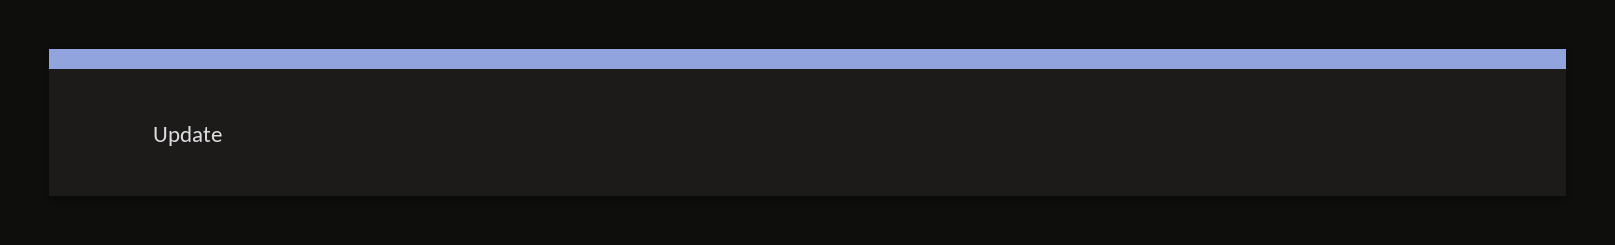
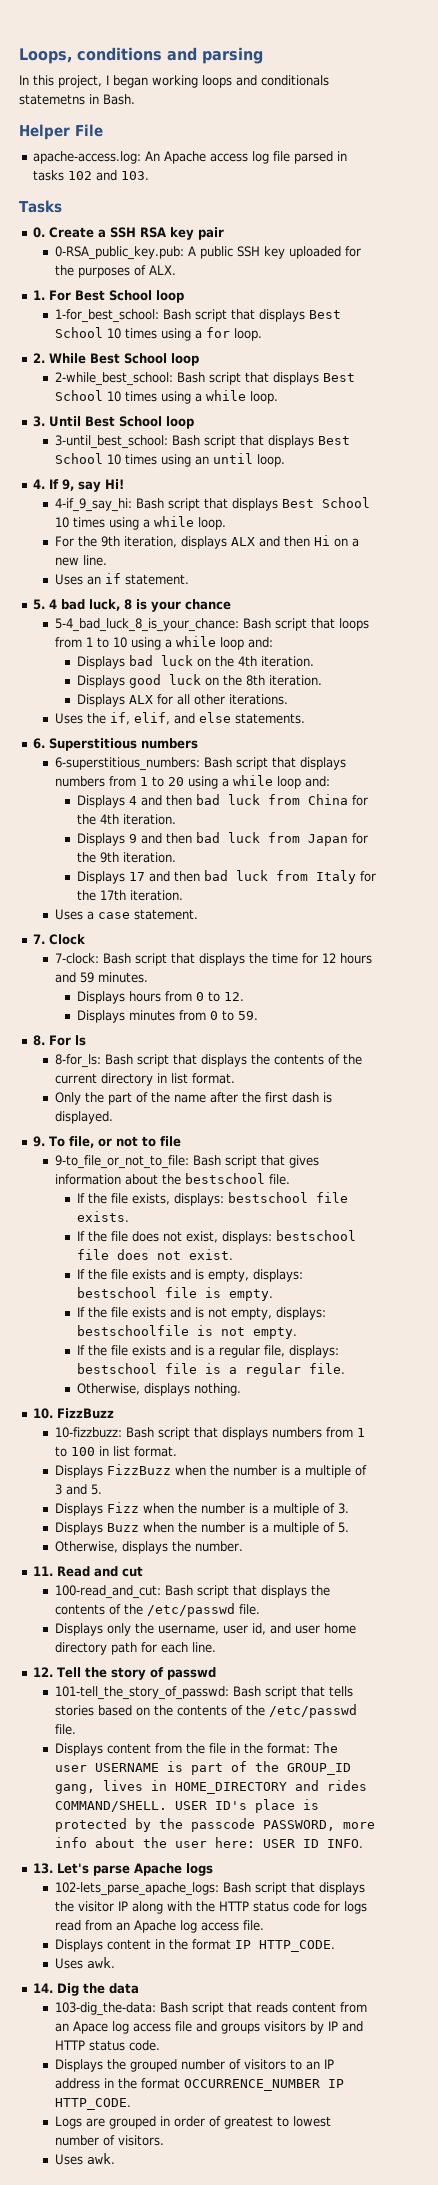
[153,126,222,146] Update -> [19,47,263,64] [19,75,329,88] [19,94,135,105] [19,124,103,140] [32,151,347,164] [32,170,149,181] [19,200,62,213] [32,227,224,240] [54,246,361,260] [54,265,176,278] [32,290,184,303] [54,309,341,323] [54,327,262,341] [32,353,199,366] [54,372,355,386] [54,390,278,404] [32,416,194,429] [54,435,350,449] [54,453,285,467] [32,479,124,492] [54,497,370,512] [54,516,226,530] [54,535,359,549] [54,555,107,566] [54,573,189,585] [32,599,231,612] [54,618,369,632] [54,636,273,650] [76,655,314,669] [76,674,322,688] [76,694,288,707] [54,712,305,725] [32,738,198,751] [54,757,346,771] [54,775,330,789] [76,794,368,808] [76,814,176,825] [76,832,368,846] [76,852,176,863] [76,870,376,884] [76,890,183,901] [54,909,198,920] [32,934,85,945] [54,953,372,966] [54,972,148,983] [76,991,244,1004] [76,1010,258,1023] [32,1035,86,1046] [54,1054,362,1068] [54,1073,235,1086] [54,1092,332,1105] [54,1111,113,1124] [32,1136,181,1148] [54,1155,319,1169] [54,1173,290,1185] [76,1192,348,1206] [76,1211,129,1222] [76,1230,356,1244] [76,1249,233,1260] [76,1269,303,1282] [76,1287,273,1301] [76,1307,326,1320] [76,1325,297,1339] [76,1345,339,1358] [76,1363,345,1377] [76,1383,241,1396] [32,1408,114,1419] [54,1427,365,1440] [54,1446,177,1457] [54,1464,367,1478] [54,1484,102,1495] [54,1502,349,1516] [54,1522,349,1535] [54,1541,243,1554] [32,1566,143,1577] [54,1585,330,1599] [54,1603,260,1617] [54,1623,356,1636] [54,1642,216,1655] [32,1667,216,1680] [54,1686,353,1700] [54,1704,357,1718] [54,1724,76,1735] [54,1742,338,1756] [54,1761,351,1775] [54,1780,367,1794] [54,1799,319,1813] [54,1818,375,1832] [54,1837,363,1848] [32,1863,213,1876] [54,1882,365,1896] [54,1901,367,1914] [54,1920,264,1933] [54,1939,335,1952] [54,1957,115,1969] [32,1983,139,1996] [54,2002,367,2016] [54,2021,363,2034] [54,2040,160,2051] [54,2059,334,2072] [54,2078,344,2091] [54,2098,131,2110] [54,2116,331,2129] [54,2135,164,2146] [54,2153,115,2165] Loops, conditions and parsing // In this project, I began working loops and conditionals statemetns in Bash. // Helper File // apache-access.log: An Apache access log file parsed in tasks 102 and 103. // Tasks // 0. Create a SSH RSA key pair // 0-RSA_public_key.pub: A public SSH key uploaded for the purposes of ALX. // 1. For Best School loop // 1-for_best_school: Bash script that displays Best School 10 times using a for loop. // 2. While Best School loop // 2-while_best_school: Bash script that displays Best School 10 times using a while loop. // 3. Until Best School loop // 3-until_best_school: Bash script that displays Best School 10 times using an until loop. // 4. If 9, say Hi! // 4-if_9_say_hi: Bash script that displays Best School 10 times using a while loop. // For the 9th iteration, displays ALX and then Hi on a new line. // Uses an if statement. // 5. 4 bad luck, 8 is your chance // 5-4_bad_luck_8_is_your_chance: Bash script that loops from 1 to 10 using a while loop and: // Displays bad luck on the 4th iteration. // Displays good luck on the 8th iteration. // Displays ALX for all other iterations. // Uses the if, elif, and else statements. // 6. Superstitious numbers // 6-superstitious_numbers: Bash script that displays numbers from 1 to 20 using a while loop and: // Displays 4 and then bad luck from China for the 4th iteration. // Displays 9 and then bad luck from Japan for the 9th iteration. // Displays 17 and then bad luck from Italy for the 17th iteration. // Uses a case statement. // 7. Clock // 7-clock: Bash script that displays the time for 12 hours and 59 minutes. // Displays hours from 0 to 12. // Displays minutes from 0 to 59. // 8. For ls // 8-for_ls: Bash script that displays the contents of the current directory in list format. // Only the part of the name after the first dash is displayed. // 9. To file, or not to file // 9-to_file_or_not_to_file: Bash script that gives information about the bestschool file. // If the file exists, displays: bestschool file exists. // If the file does not exist, displays: bestschool file does not exist. // If the file exists and is empty, displays: bestschool file is empty. // If the file exists and is not empty, displays: bestschoolfile is not empty. // If the file exists and is a regular file, displays: bestschool file is a regular file. // Otherwise, displays nothing. // 10. FizzBuzz // 10-fizzbuzz: Bash script that displays numbers from 1 to 100 in list format. // Displays FizzBuzz when the number is a multiple of 3 and 5. // Displays Fizz when the number is a multiple of 3. // Displays Buzz when the number is a multiple of 5. // Otherwise, displays the number. // 11. Read and cut // 100-read_and_cut: Bash script that displays the contents of the /etc/passwd file. // Displays only the username, user id, and user home directory path for each line. // 12. Tell the story of passwd // 101-tell_the_story_of_passwd: Bash script that tells stories based on the contents of the /etc/passwd file. // Displays content from the file in the format: The user USERNAME is part of the GROUP_ID gang, lives in HOME_DIRECTORY and rides COMMAND/SHELL. USER ID's place is protected by the passcode PASSWORD, more info about the user here: USER ID INFO. // 13. Let's parse Apache logs // 102-lets_parse_apache_logs: Bash script that displays the visitor IP along with the HTTP status code for logs read from an Apache log access file. // Displays content in the format IP HTTP_CODE. // Uses awk. // 14. Dig the data // 103-dig_the-data: Bash script that reads content from an Apace log access file and groups visitors by IP and HTTP status code. // Displays the grouped number of visitors to an IP address in the format OCCURRENCE_NUMBER IP HTTP_CODE. // Logs are grouped in order of greatest to lowest number of visitors. // Uses awk.

